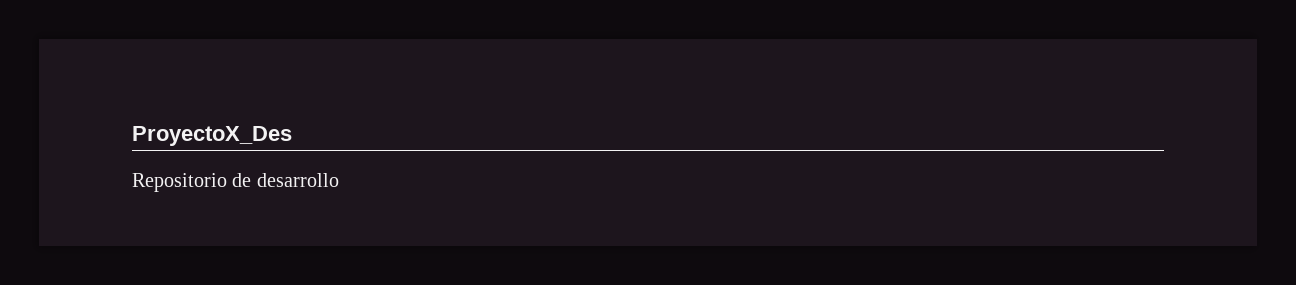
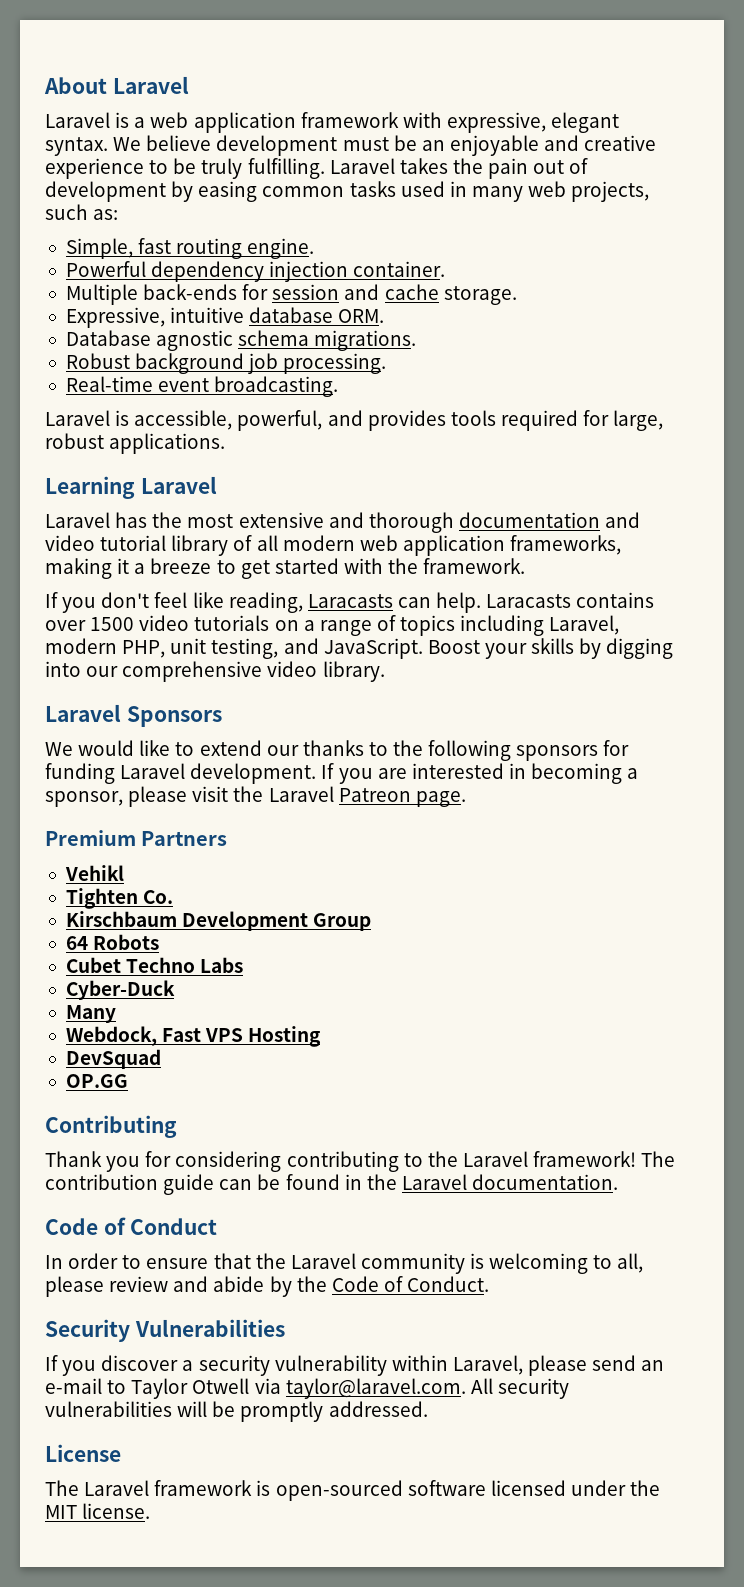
[132,126,292,146] [132,173,339,192] ProyectoX_Des // Repositorio de desarrollo -> [44,76,189,94] [45,112,620,133] [45,135,657,156] [45,158,589,179] [45,181,650,202] [45,204,119,220] [65,238,315,259] [65,261,446,282] [65,284,517,305] [65,307,385,328] [65,330,417,351] [65,353,387,374] [65,376,339,397] [45,410,664,431] [45,433,226,454] [45,476,217,499] [45,512,641,533] [45,535,622,556] [45,558,526,579] [45,592,655,613] [45,615,620,636] [45,638,674,659] [45,661,385,682] [45,704,222,727] [45,740,630,761] [45,763,639,784] [45,786,466,807] [45,830,228,846] [64,865,124,881] [65,888,174,909] [65,911,372,931] [65,934,160,950] [65,957,244,973] [65,980,175,1000] [65,1005,116,1023] [65,1026,322,1047] [65,1049,161,1069] [65,1074,128,1088] [45,1115,177,1138] [45,1151,676,1172] [45,1174,619,1195] [45,1217,218,1235] [45,1253,644,1274] [45,1276,490,1297] [45,1319,285,1342] [45,1355,665,1376] [45,1378,569,1399] [45,1401,428,1422] [45,1444,121,1462] [45,1480,661,1501] [45,1503,151,1519] About Laravel // Laravel is a web application framework with expressive, elegant syntax. We believe development must be an enjoyable and creative experience to be truly fulfilling. Laravel takes the pain out of development by easing common tasks used in many web projects, such as: // Simple, fast routing engine. // Powerful dependency injection container. // Multiple back-ends for session and cache storage. // Expressive, intuitive database ORM. // Database agnostic schema migrations. // Robust background job processing. // Real-time event broadcasting. // Laravel is accessible, powerful, and provides tools required for large, robust applications. // Learning Laravel // Laravel has the most extensive and thorough documentation and video tutorial library of all modern web application frameworks, making it a breeze to get started with the framework. // If you don't feel like reading, Laracasts can help. Laracasts contains over 1500 video tutorials on a range of topics including Laravel, modern PHP, unit testing, and JavaScript. Boost your skills by digging into our comprehensive video library. // Laravel Sponsors // We would like to extend our thanks to the following sponsors for funding Laravel development. If you are interested in becoming a sponsor, please visit the Laravel Patreon page. // Premium Partners // Vehikl // Tighten Co. // Kirschbaum Development Group // 64 Robots // Cubet Techno Labs // Cyber-Duck // Many // Webdock, Fast VPS Hosting // DevSquad // OP.GG // Contributing // Thank you for considering contributing to the Laravel framework! The contribution guide can be found in the Laravel documentation. // Code of Conduct // In order to ensure that the Laravel community is welcoming to all, please review and abide by the Code of Conduct. // Security Vulnerabilities // If you discover a security vulnerability within Laravel, please send an e-mail to Taylor Otwell via taylor@laravel.com. All security vulnerabilities will be promptly addressed. // License // The Laravel framework is open-sourced software licensed under the MIT license.

